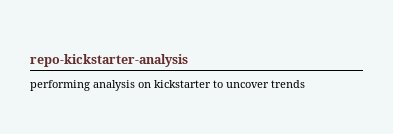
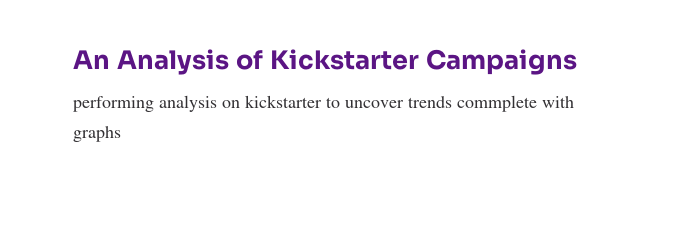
[30,54,188,67] repo-kickstarter-analysis -> [73,49,577,75] An Analysis of Kickstarter Campaigns
(305, 84) none -> [457,95,574,112] [73,126,121,142] commplete with graphs

